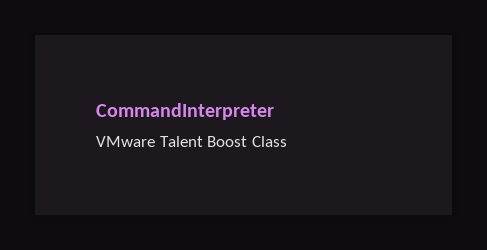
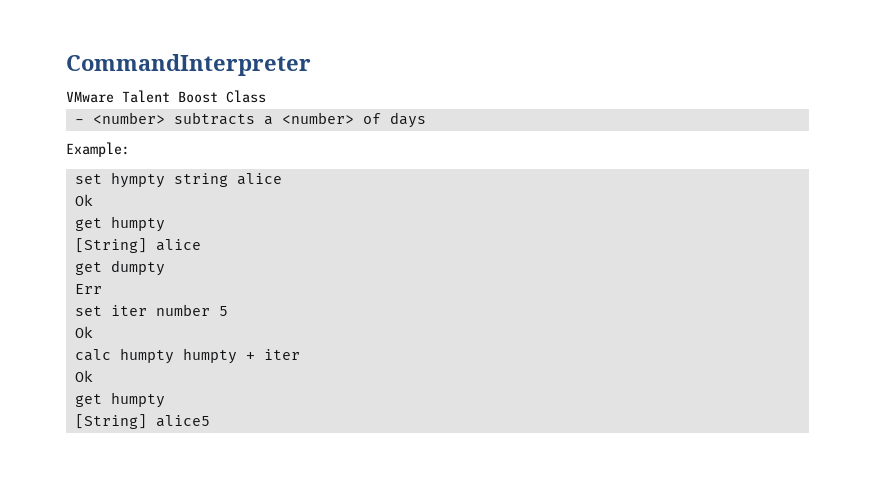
(287, 141) none -> [74,112,426,128] [66,142,130,157] [74,172,282,188] [74,194,93,206] [74,216,165,232] [74,238,201,253] [74,260,165,276] [74,284,102,294] [74,304,228,316] [74,326,93,338] [74,348,300,364] [74,370,93,382] [74,392,165,408] [74,414,210,429] // - <number> subtracts a <number> of days // Example: // set hympty string alice // Ok // get humpty // [String] alice // get dumpty // Err // set iter number 5 // Ok // calc humpty humpty + iter // Ok // get humpty // [String] alice5

